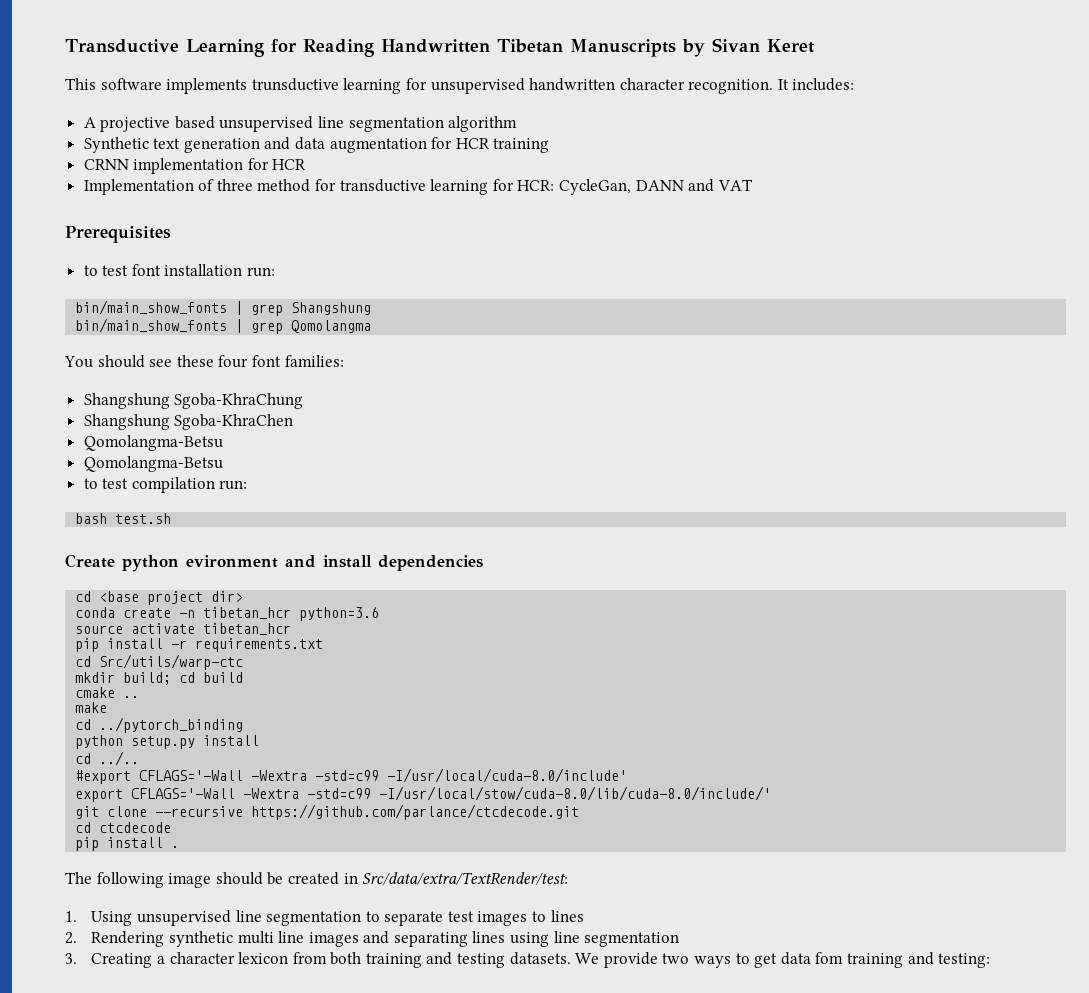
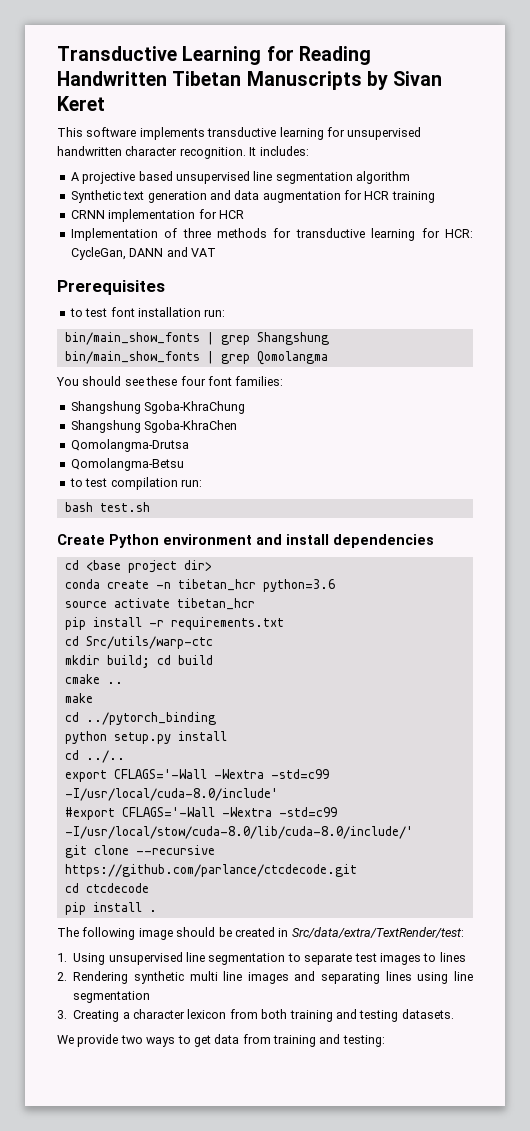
[251,78,339,91] trunsductive -> [207,127,277,137] transductive
[257,179,311,192] method -> [216,228,267,238] methods
[83,435,223,451] Qomolangma-Betsu -> [70,439,189,452] Qomolangma-Drutsa
[122,555,278,572] python evironment -> [109,534,252,548] Python environment
[75,770,132,784] #export -> [64,770,107,782] export
[75,789,124,802] export -> [64,807,115,820] #export
(571, 958) none -> (454, 1014) //
[815,952,844,964] fom -> [242,1034,271,1044] from

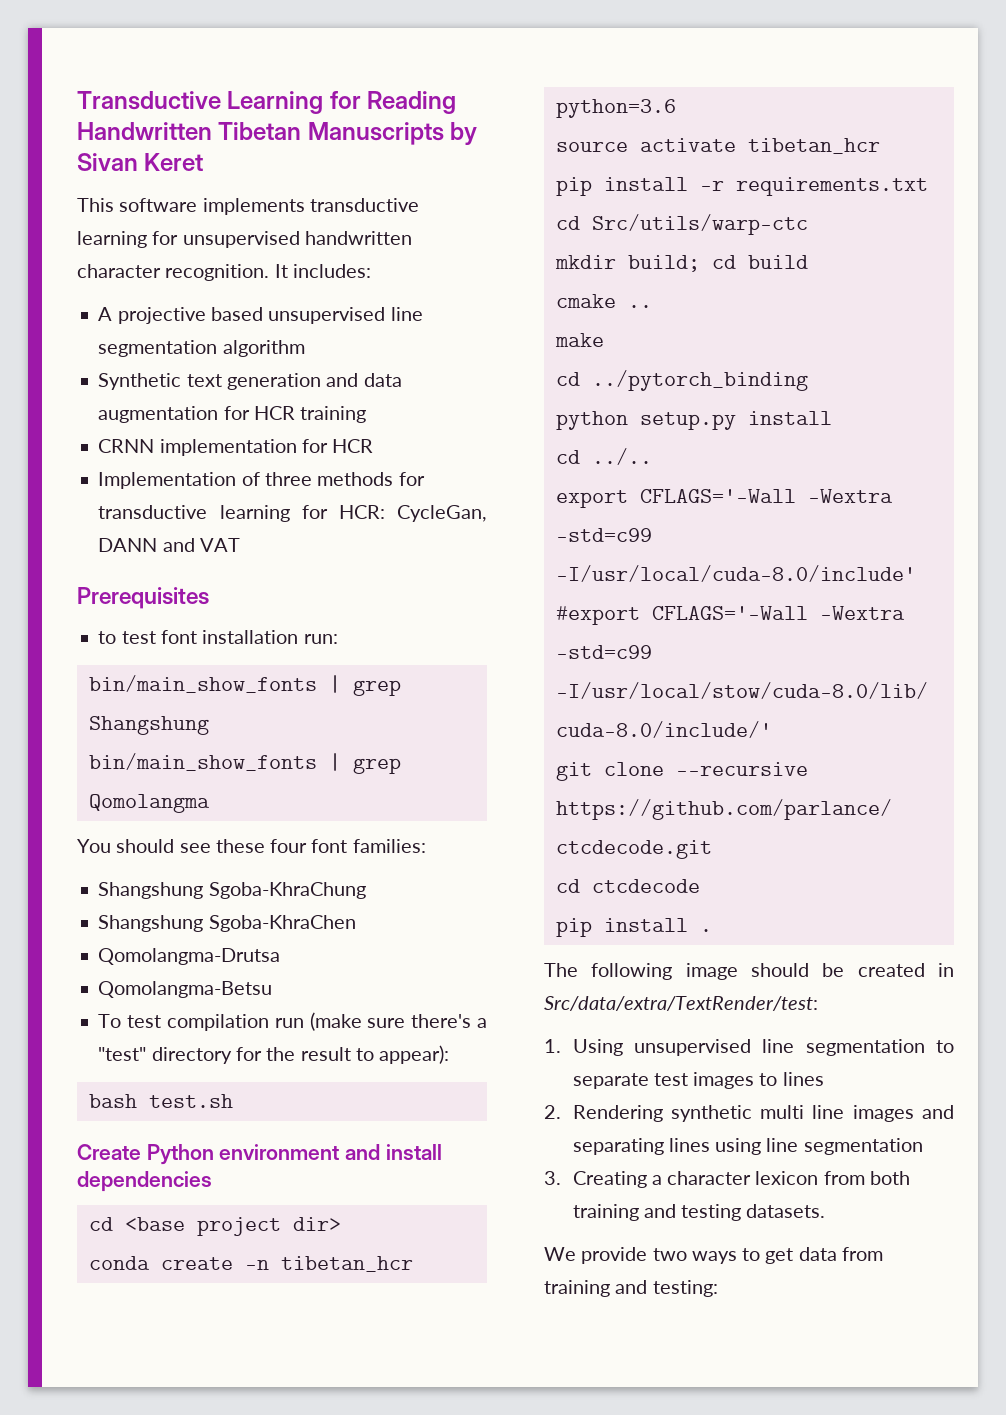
[69,478,83,487] to -> [98,1014,122,1028] To
[180,479,202,487] run: -> [274,1012,487,1031] [98,1045,450,1064] run (make sure there's a "test" directory for the result to appear):

